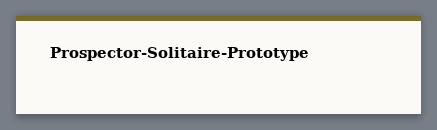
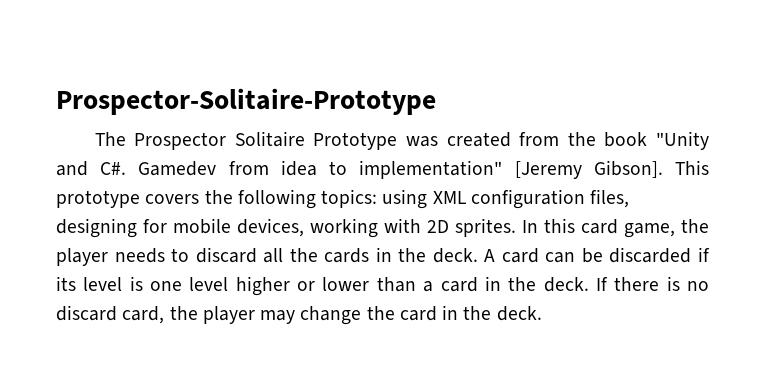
(309, 54) none -> [94,131,710,150] [56,160,709,179] [56,189,630,209] [56,218,709,238] [56,247,710,266] [56,276,710,296] [56,305,542,325] // The Prospector Solitaire Prototype was created from the book "Unity and C#. Gamedev from idea to implementation" [Jeremy Gibson]. This prototype covers the following topics: using XML configuration files, designing for mobile devices, working with 2D sprites. In this card game, the player needs to discard all the cards in the deck. A card can be discarded if its level is one level higher or lower than a card in the deck. If there is no discard card, the player may change the card in the deck.

